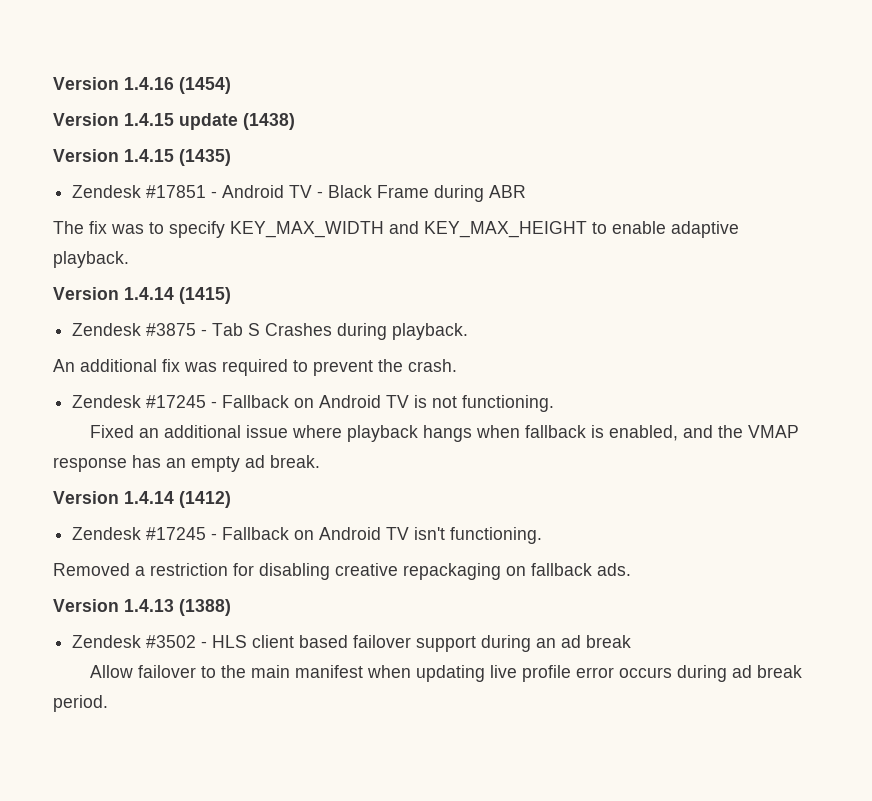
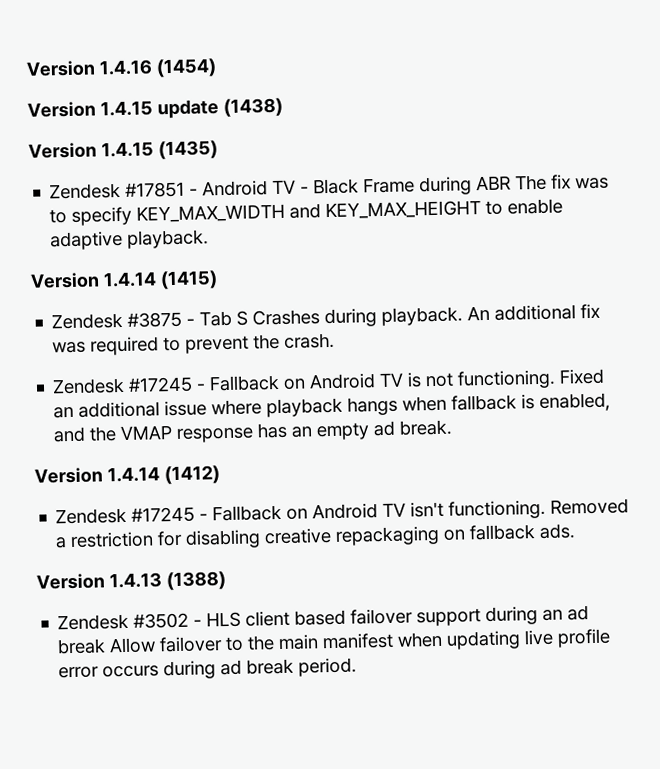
(527, 191) // -> (512, 183) none
(469, 331) // -> (464, 316) none
(555, 403) // -> (557, 379) none
(543, 535) // -> (547, 509) none
(632, 641) // -> (107, 646) none

